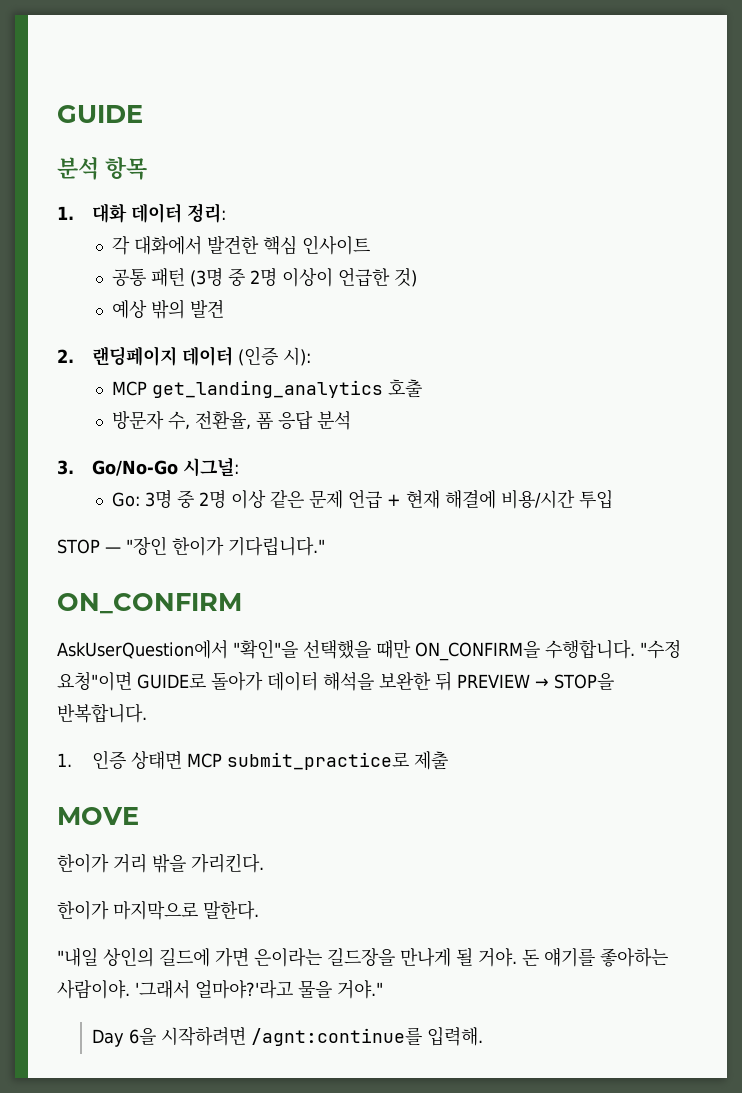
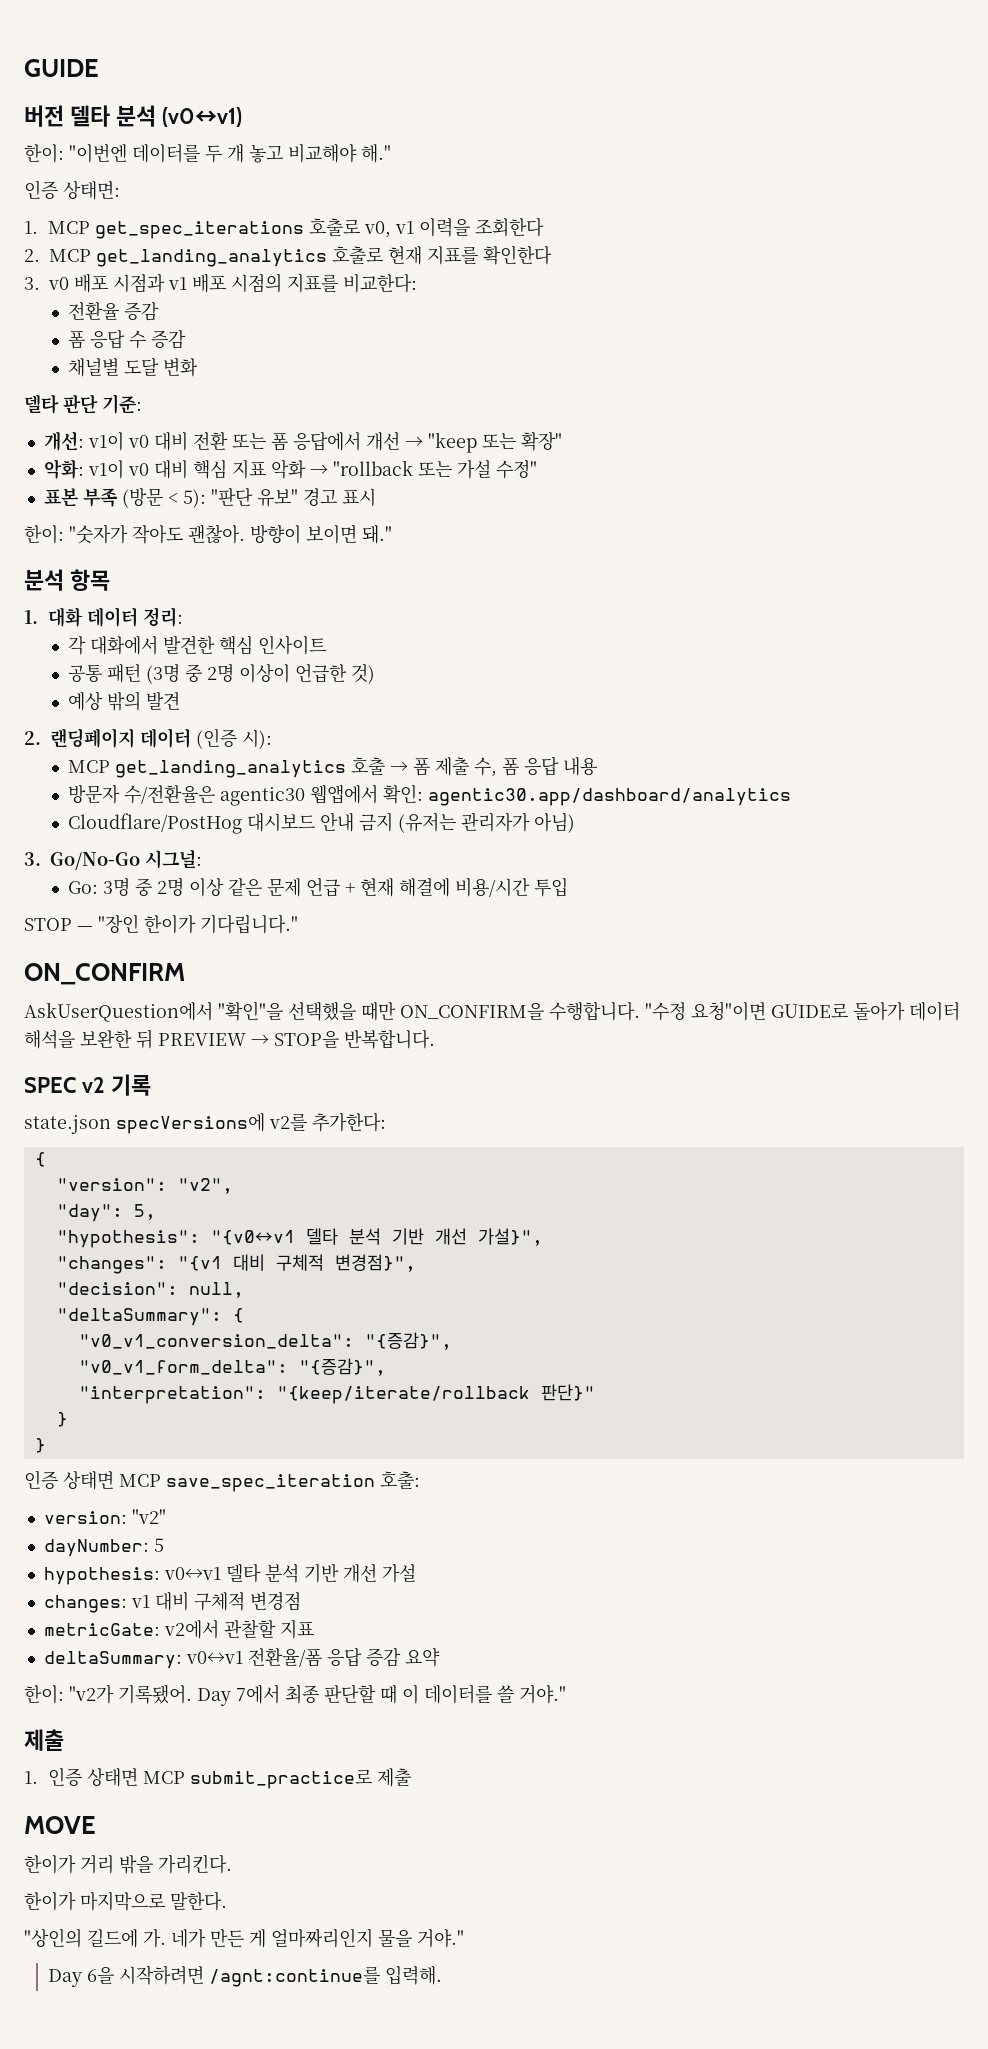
(143, 114) none -> [24,105,242,127] [24,143,391,163] [24,180,120,200] [24,217,545,239] [24,245,552,267] [24,273,417,293] [67,302,159,321] [67,329,186,349] [67,358,198,377] [24,394,142,414] [43,431,562,453] [43,459,537,479] [43,487,376,508] [24,524,392,544] // 버전 델타 분석 (v0↔v1) // 한이: "이번엔 데이터를 두 개 놓고 비교해야 해." // 인증 상태면: // 1. MCP get_spec_iterations 호출로 v0, v1 이력을 조회한다 // 2. MCP get_landing_analytics 호출로 현재 지표를 확인한다 // 3. v0 배포 시점과 v1 배포 시점의 지표를 비교한다: // 전환율 증감 // 폼 응답 수 증감 // 채널별 도달 변화 // 델타 판단 기준: // 개선: v1이 v0 대비 전환 또는 폼 응답에서 개선 → "keep 또는 확장" // 악화: v1이 v0 대비 핵심 지표 악화 → "rollback 또는 가설 수정" // 표본 부족 (방문 < 5): "판단 유보" 경고 표시 // 한이: "숫자가 작아도 괜찮아. 방향이 보이면 돼."
[111,410,351,430] // 방문자 수, 전환율, 폼 응답 분석 -> [389,756,597,777] [67,784,791,806] [67,812,575,834] → 폼 제출 수, 폼 응답 내용 // 방문자 수/전환율은 agentic30 웹앱에서 확인: agentic30.app/dashboard/analytics // Cloudflare/PostHog 대시보드 안내 금지 (유저는 관리자가 아님)
(147, 713) none -> [24,1074,151,1096] [24,1112,386,1134] [34,1152,46,1167] [56,1178,233,1194] [56,1204,156,1222] [56,1228,543,1248] [56,1254,416,1274] [56,1282,244,1298] [56,1308,244,1326] [78,1332,452,1350] [78,1358,386,1376] [78,1384,595,1404] [56,1412,68,1427] [34,1438,46,1453] [24,1470,420,1492] [43,1509,166,1524] [43,1538,164,1557] [43,1563,416,1585] [43,1592,301,1613] [43,1619,314,1639] [43,1647,440,1669] [24,1684,566,1706] [24,1729,64,1751] // SPEC v2 기록 // state.json specVersions에 v2를 추가한다: // { // "version": "v2", // "day": 5, // "hypothesis": "{v0↔v1 델타 분석 기반 개선 가설}", // "changes": "{v1 대비 구체적 변경점}", // "decision": null, // "deltaSummary": { // "v0_v1_conversion_delta": "{증감}", // "v0_v1_form_delta": "{증감}", // "interpretation": "{keep/iterate/rollback 판단}" // } // } // 인증 상태면 MCP save_spec_iteration 호출: // version: "v2" // dayNumber: 5 // hypothesis: v0↔v1 델타 분석 기반 개선 가설 // changes: v1 대비 구체적 변경점 // metricGate: v2에서 관찰할 지표 // deltaSummary: v0↔v1 전환율/폼 응답 증감 요약 // 한이: "v2가 기록됐어. Day 7에서 최종 판단할 때 이 데이터를 쓸 거야." // 제출
[57,947,668,967] [57,980,293,999] "내일 상인의 길드에 가면 은이라는 길드장을 만나게 될 거야. 돈 얘기를 좋아하는 사람이야. '그래서 얼마야?'라고 -> [24,1928,373,1948] "상인의 길드에 가. 네가 만든 게 얼마짜리인지

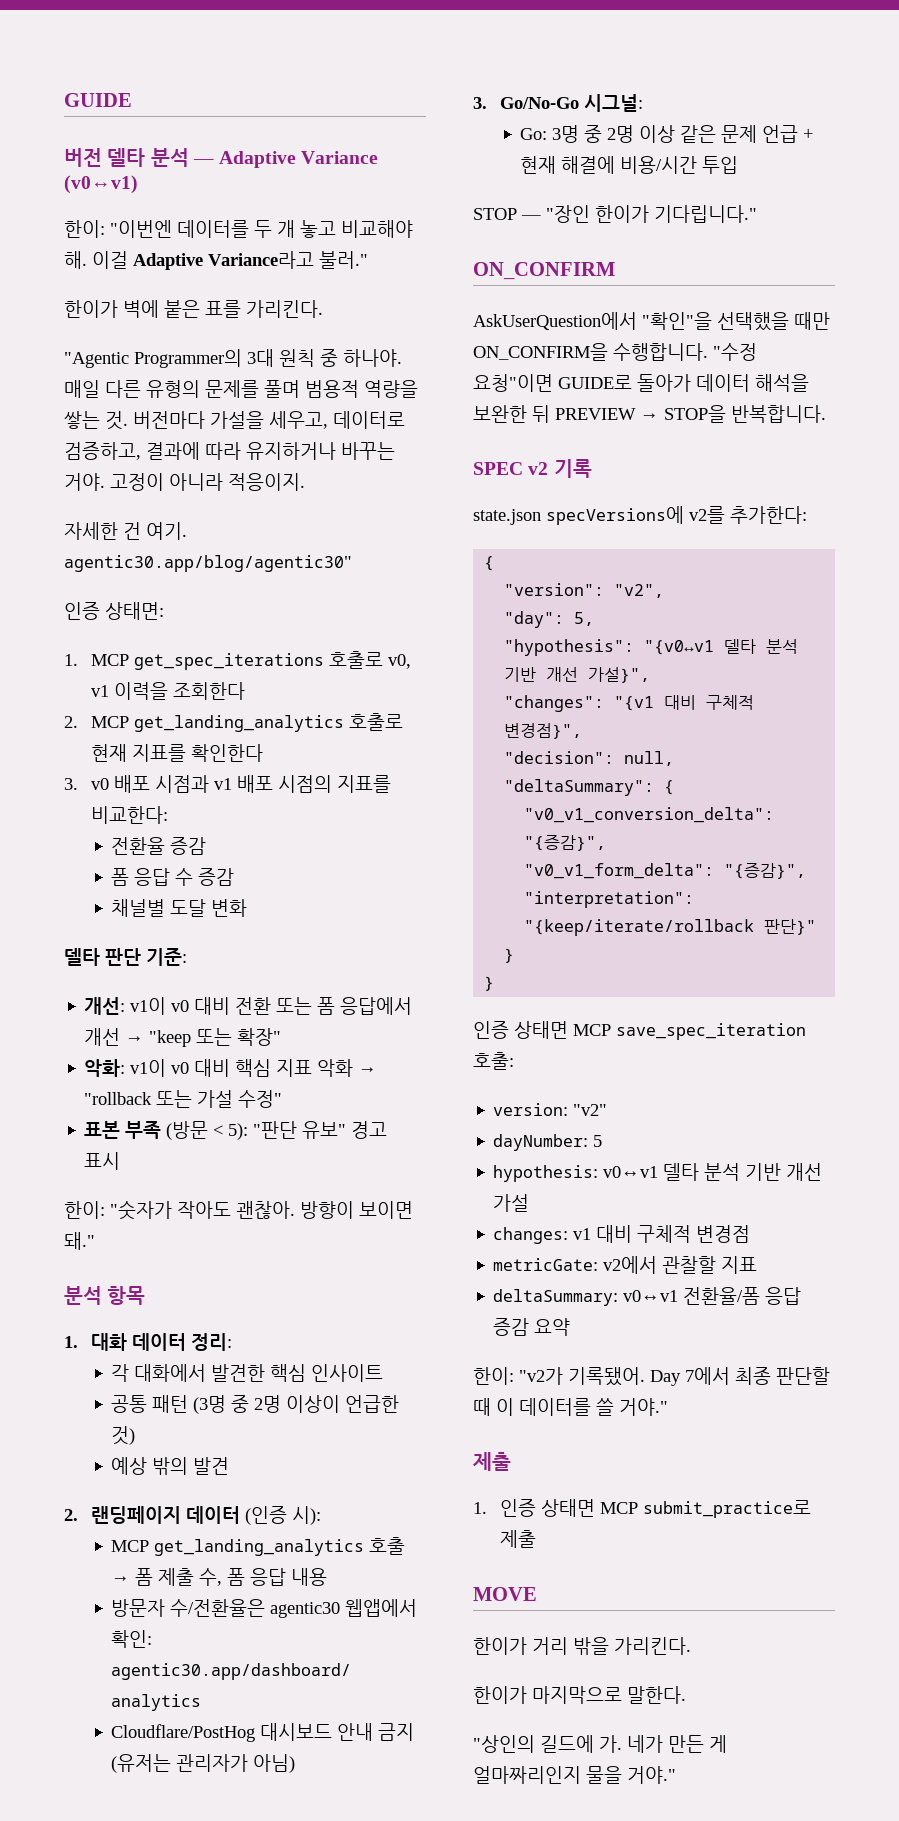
(156, 116) none -> [192,151,379,168] — Adaptive Variance
[361,144,391,163] 해." -> [64,251,368,270] [64,300,323,318] [64,349,402,368] [64,380,418,398] [64,411,405,430] [64,442,395,460] [64,473,305,491] [64,522,187,540] [64,555,352,572] 해. 이걸 Adaptive Variance라고 불러." // 한이가 벽에 붙은 표를 가리킨다. // "Agentic Programmer의 3대 원칙 중 하나야. 매일 다른 유형의 문제를 풀며 범용적 역량을 쌓는 것. 버전마다 가설을 세우고, 데이터로 검증하고, 결과에 따라 유지하거나 바꾸는 거야. 고정이 아니라 적응이지. // 자세한 건 여기. agentic30.app/blog/agentic30"
[48,1966,443,1987] // Day 6을 시작하려면 /agnt:continue를 입력해. -> (676, 1775) none

